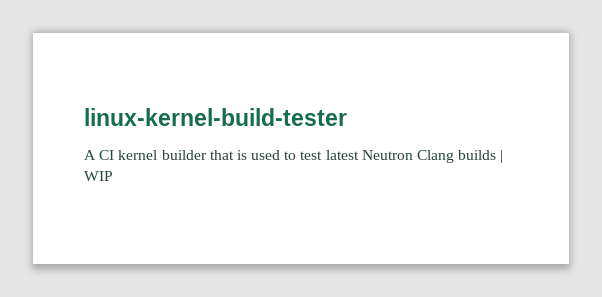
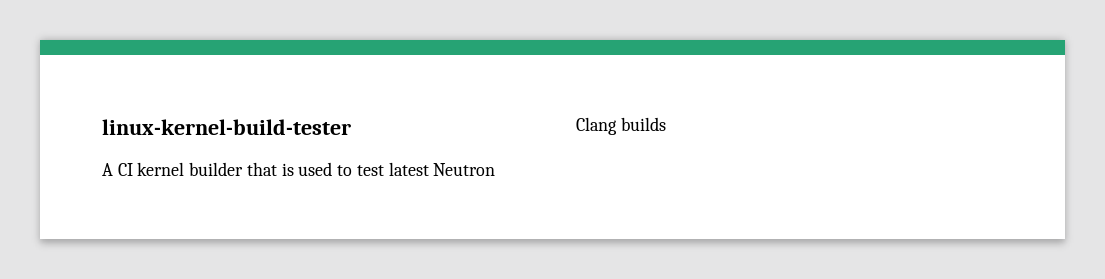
[500,150,504,163] [84,171,113,181] | WIP -> (666, 124) none

